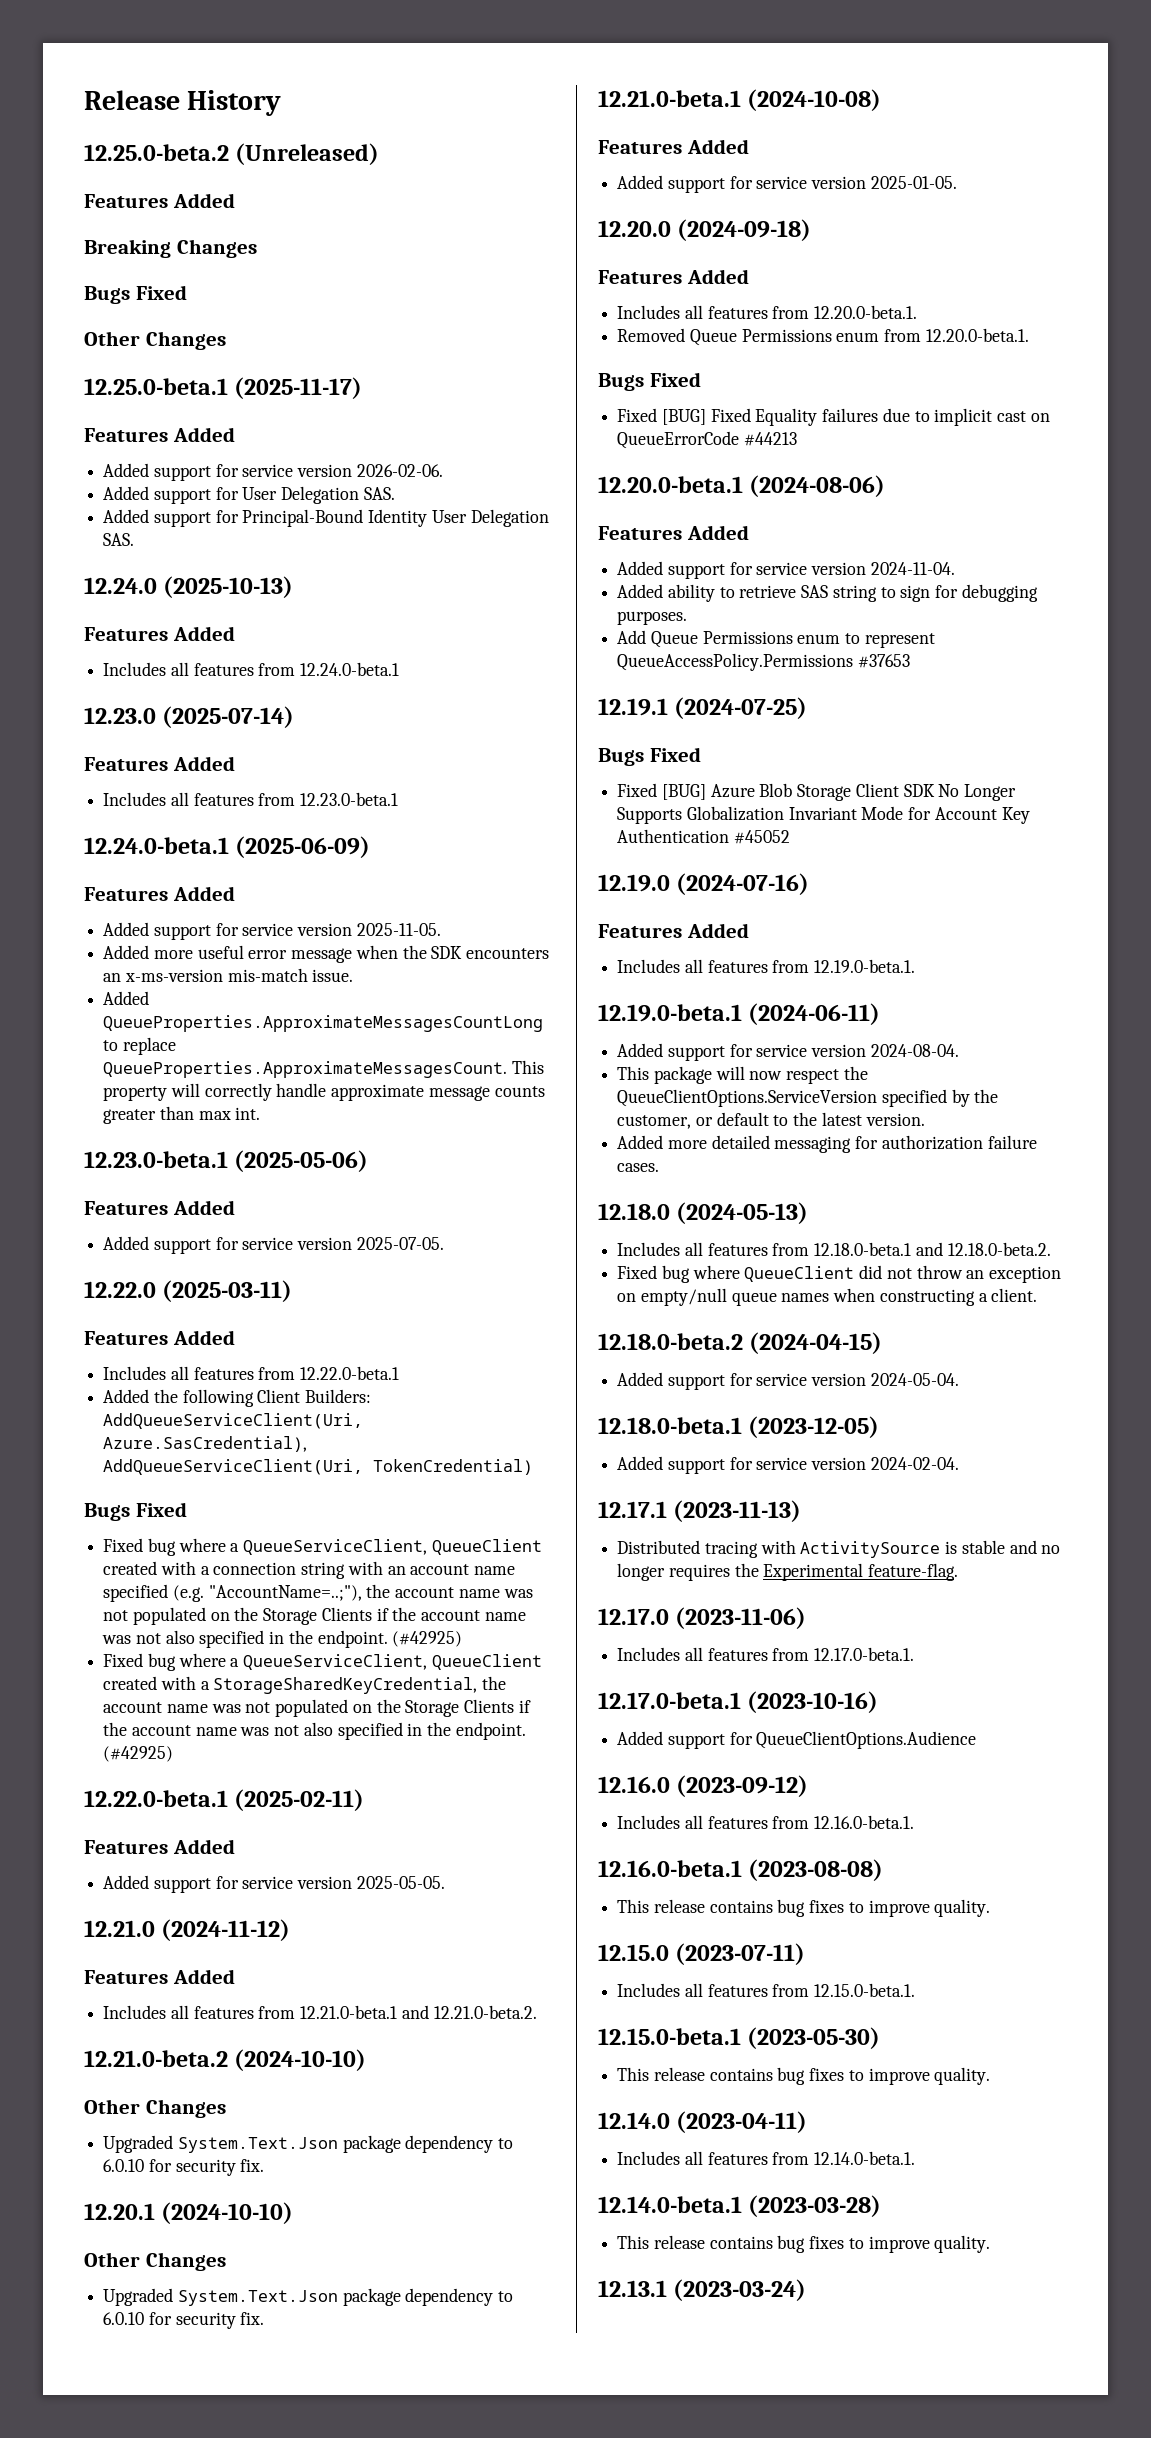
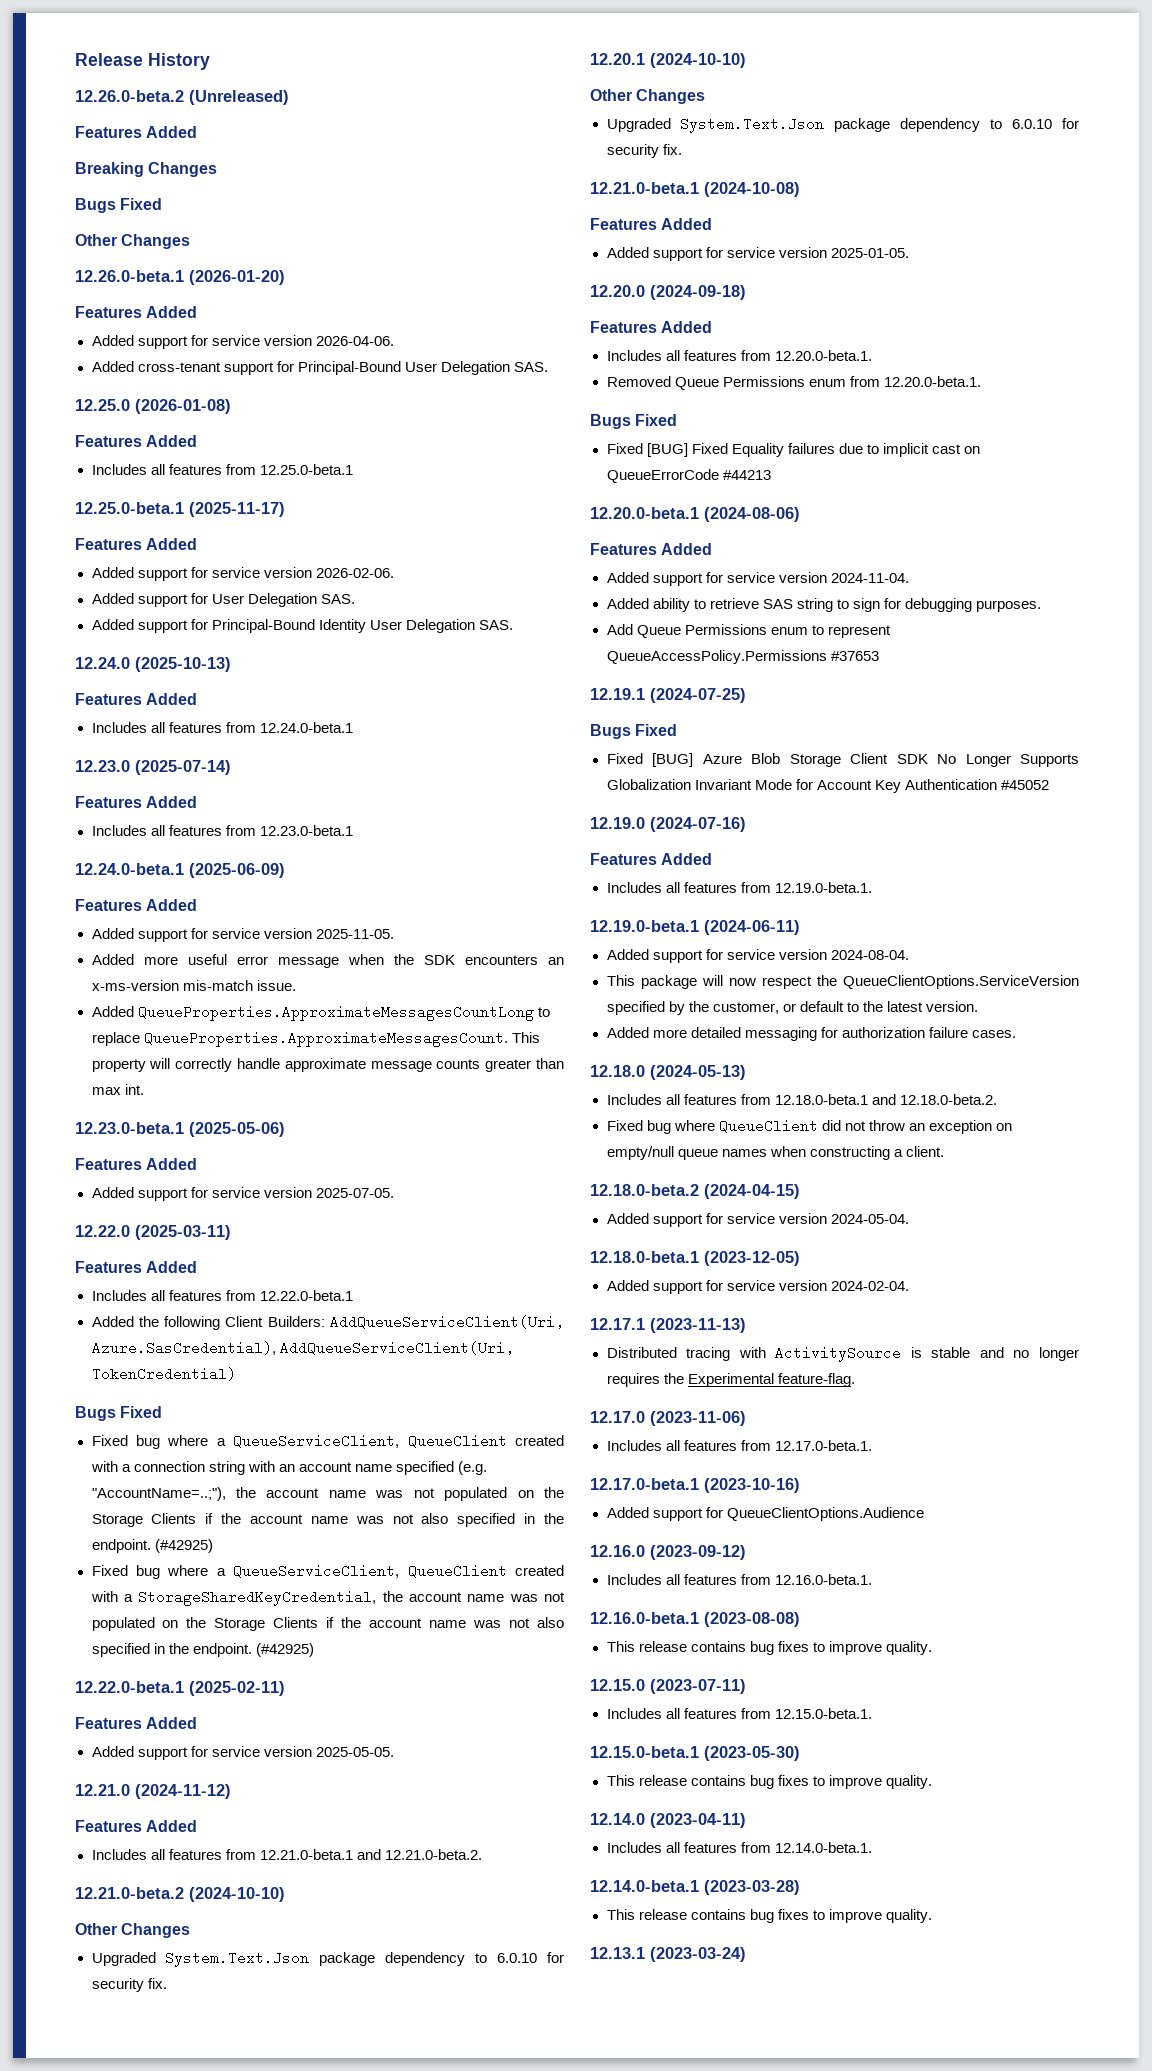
[84,144,229,161] 12.25.0-beta.2 -> [75,90,184,102] 12.26.0-beta.2
(226, 340) none -> [75,270,285,285] [75,306,198,318] [91,335,394,349] [91,361,548,375] [75,399,231,414] [75,435,198,447] [91,464,353,475] // 12.26.0-beta.1 (2026-01-20) // Features Added // Added support for service version 2026-04-06. // Added cross-tenant support for Principal-Bound User Delegation SAS. // 12.25.0 (2026-01-08) // Features Added // Includes all features from 12.25.0-beta.1

